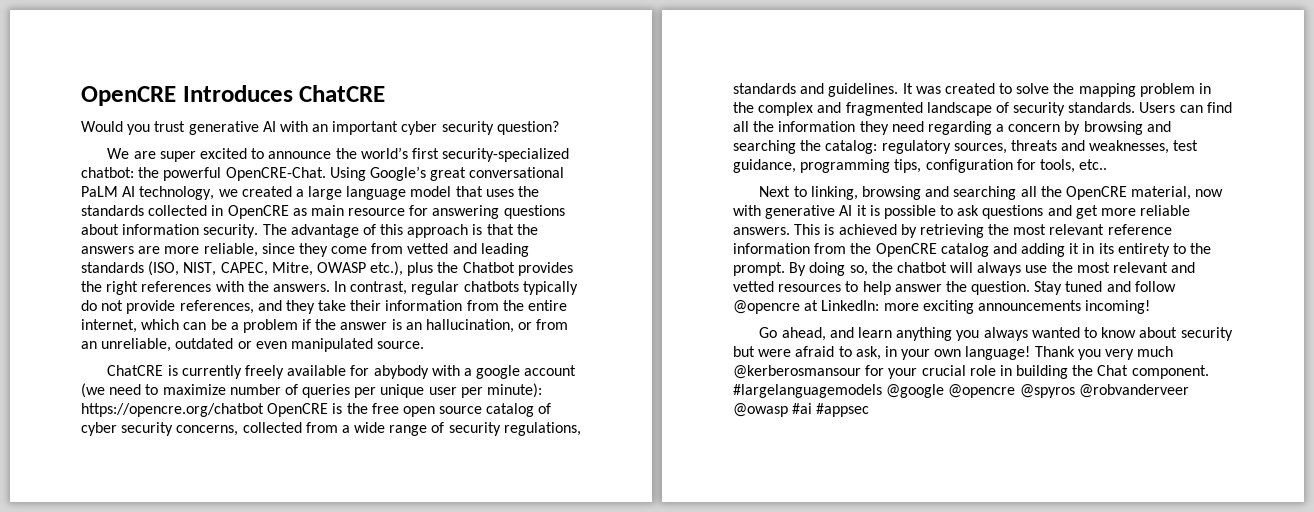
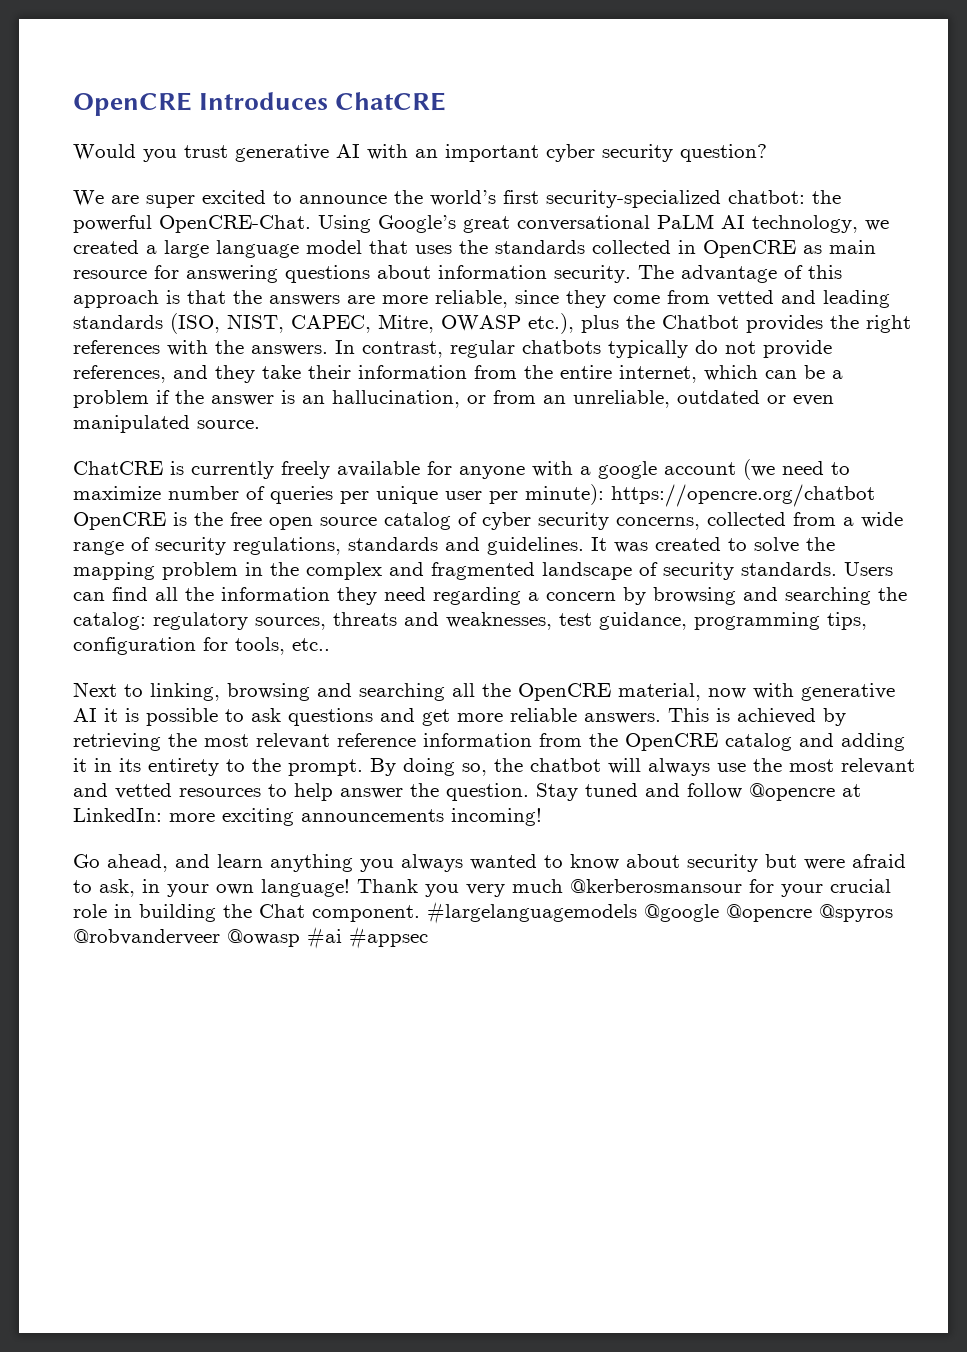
[373,365,429,379] abybody -> [459,466,525,479] anyone

